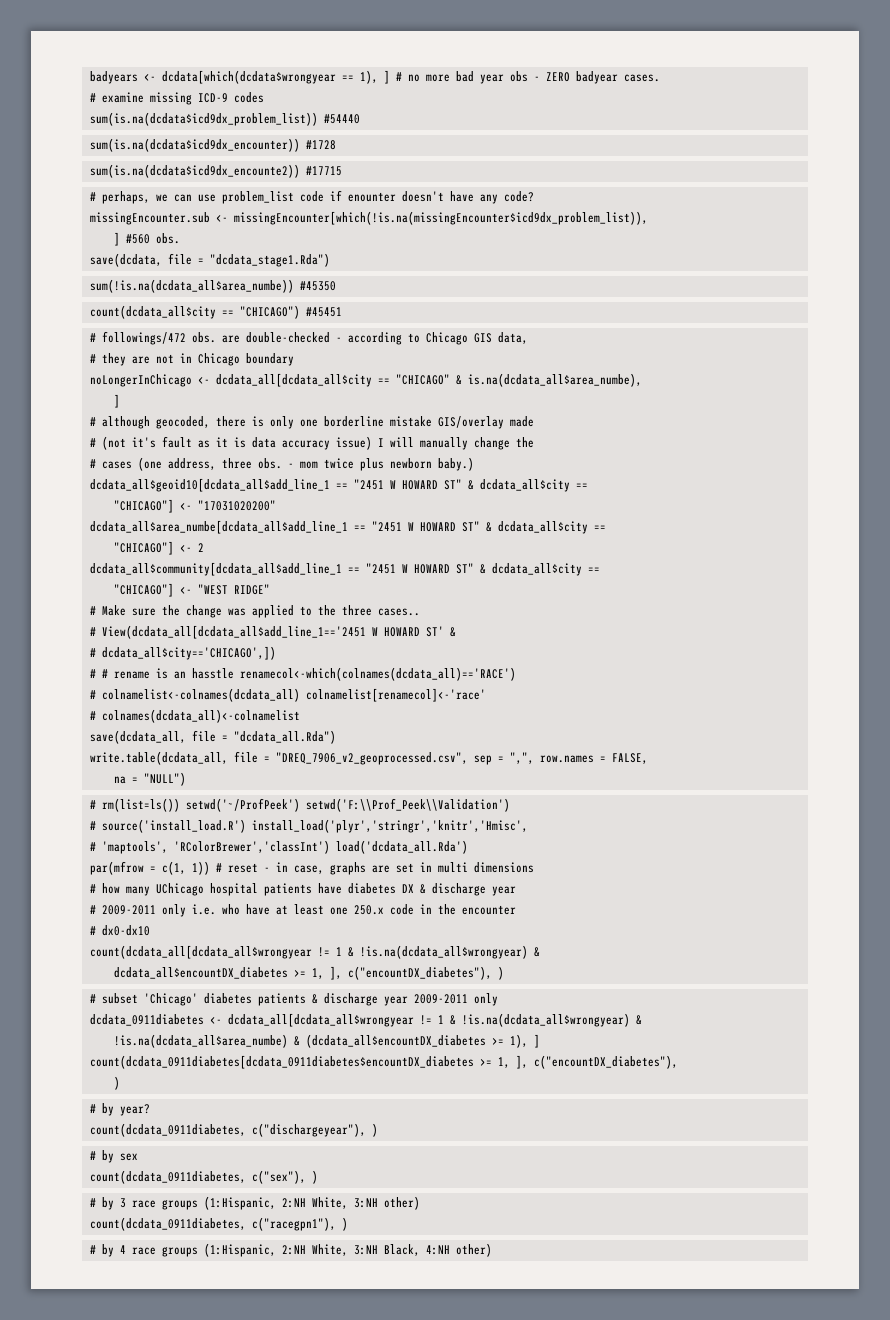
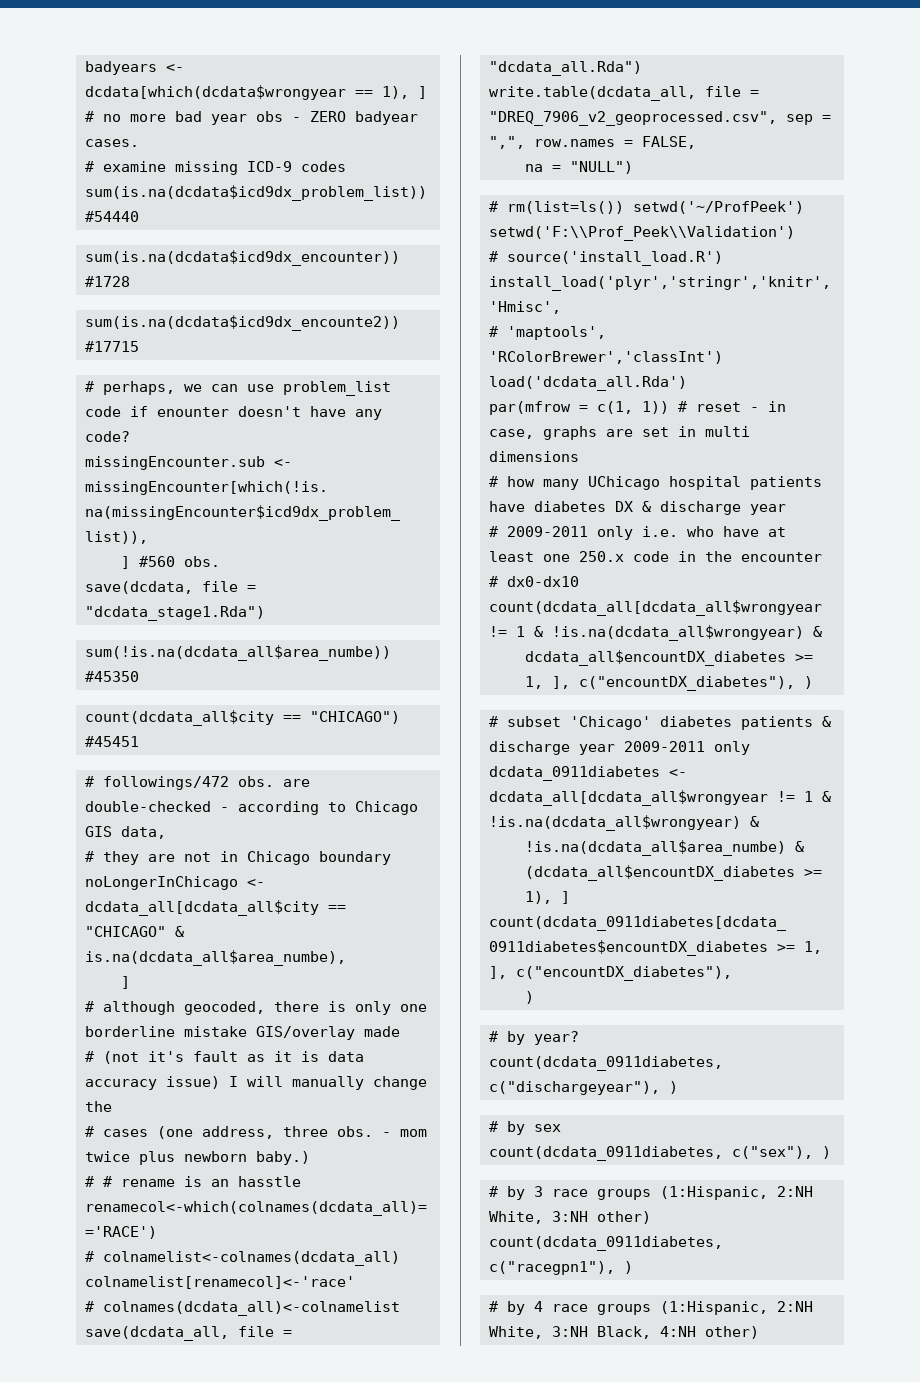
[89,478,588,492] [113,499,276,513] [89,520,606,534] [113,541,204,555] [89,562,600,576] [113,583,270,597] [89,605,420,618] [89,625,456,639] [89,646,276,660] // dcdata_all$geoid10[dcdata_all$add_line_1 == "2451 W HOWARD ST" & dcdata_all$city == // "CHICAGO"] <- "17031020200" // dcdata_all$area_numbe[dcdata_all$add_line_1 == "2451 W HOWARD ST" & dcdata_all$city == // "CHICAGO"] <- 2 // dcdata_all$community[dcdata_all$add_line_1 == "2451 W HOWARD ST" & dcdata_all$city == // "CHICAGO"] <- "WEST RIDGE" // # Make sure the change was applied to the three cases.. // # View(dcdata_all[dcdata_all$add_line_1=='2451 W HOWARD ST' & // # dcdata_all$city=='CHICAGO',]) -> (310, 1158) none

